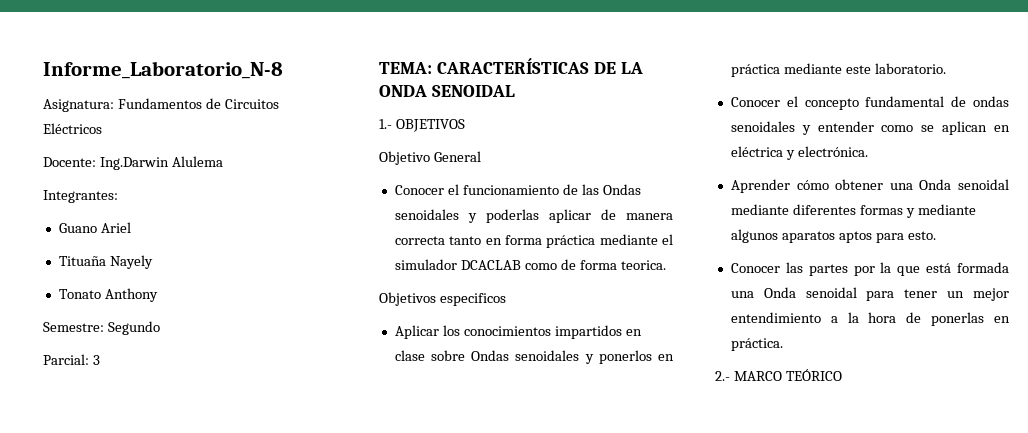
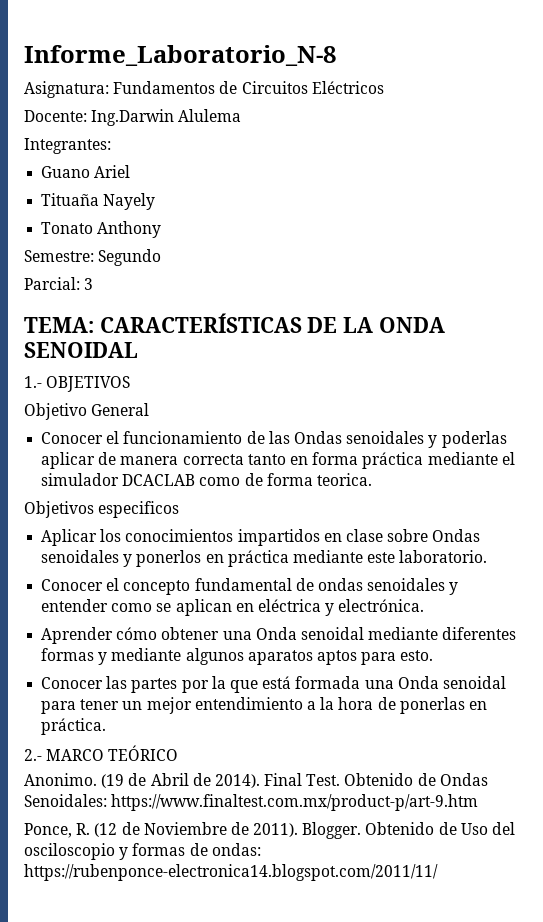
(842, 375) none -> [24,773,488,788] [24,794,479,811] [24,822,516,839] [24,843,261,860] [24,864,438,881] // Anonimo. (19 de Abril de 2014). Final Test. Obtenido de Ondas Senoidales: https://www.finaltest.com.mx/product-p/art-9.htm // Ponce, R. (12 de Noviembre de 2011). Blogger. Obtenido de Uso del osciloscopio y formas de ondas: https://rubenponce-electronica14.blogspot.com/2011/11/

